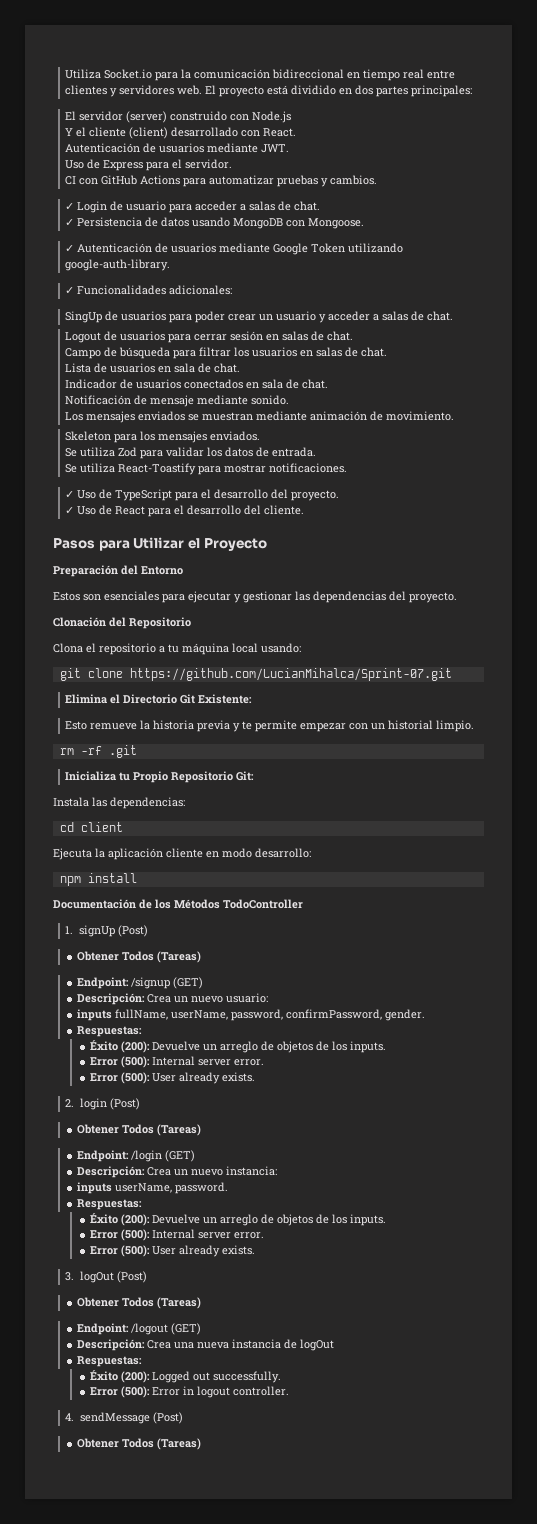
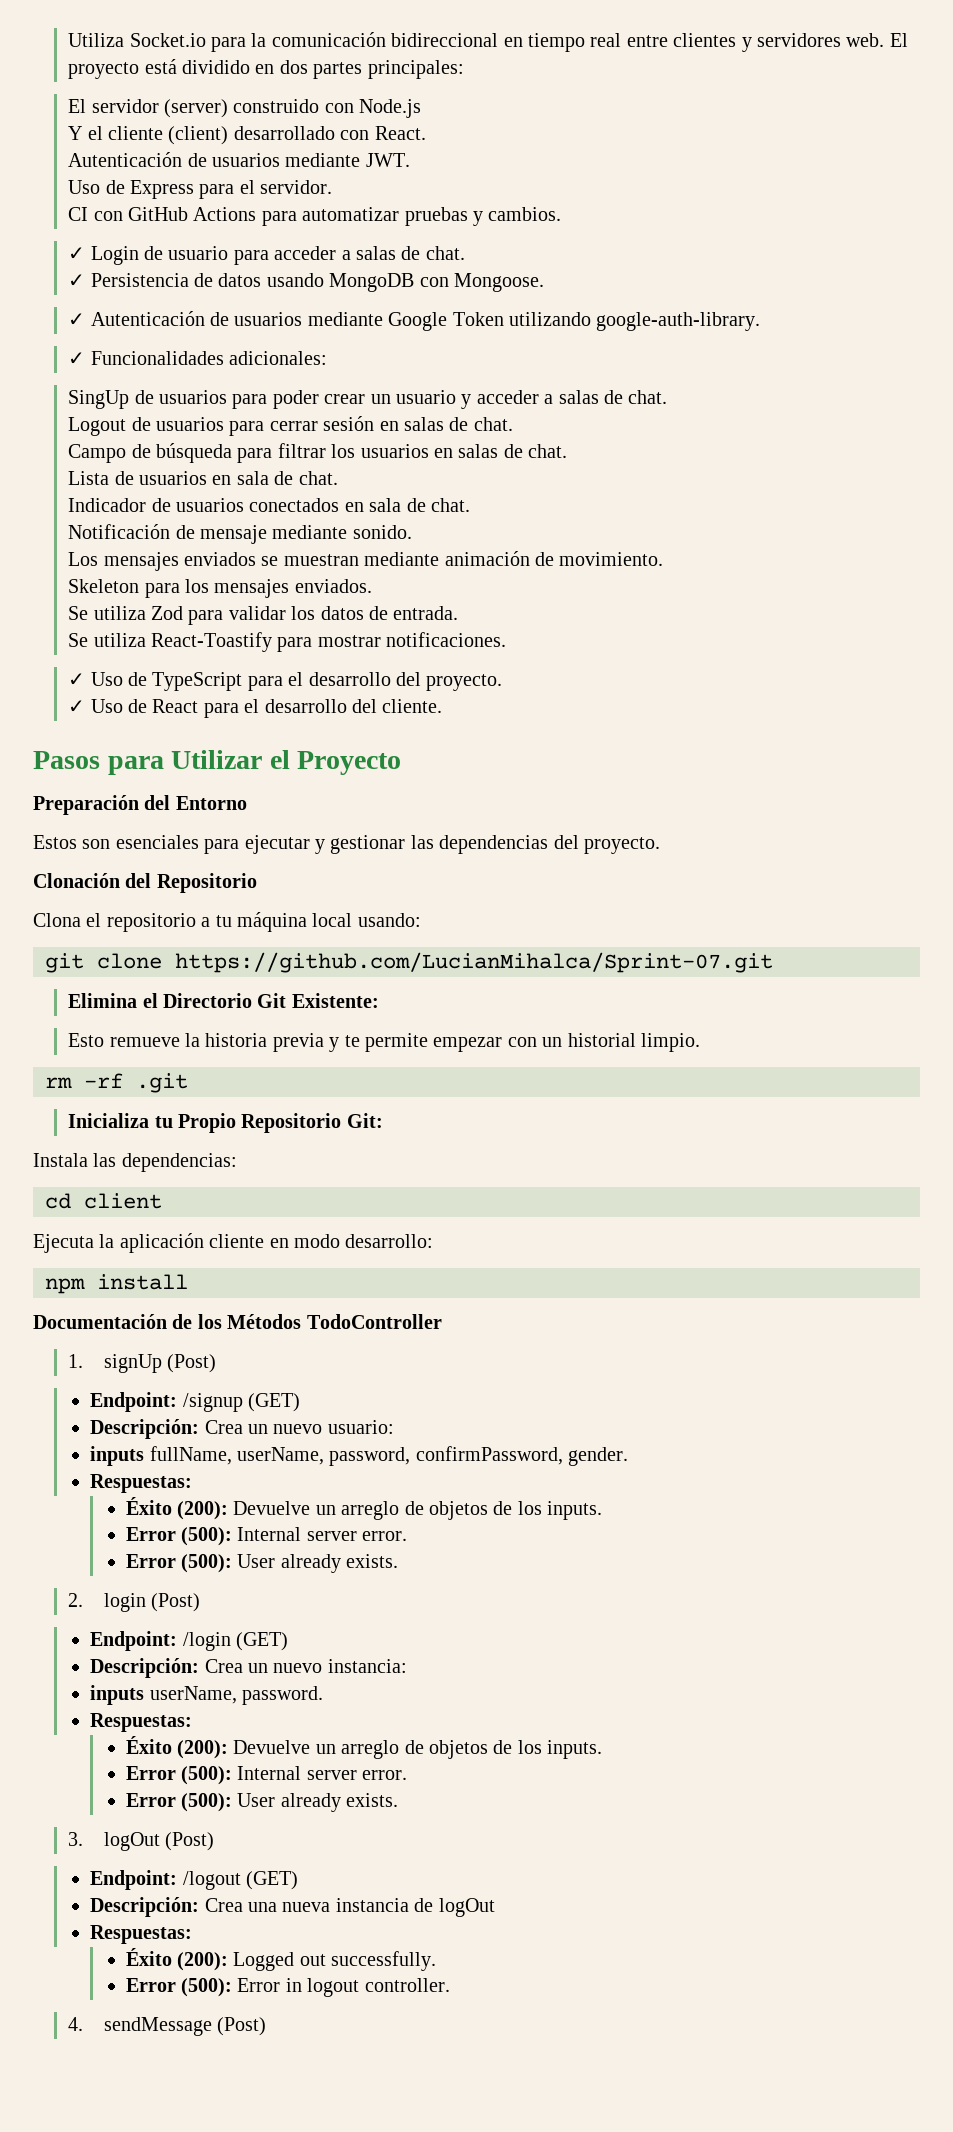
[77,951,202,963] // Obtener Todos (Tareas) -> (216, 1363) none
[77,1124,202,1136] // Obtener Todos (Tareas) -> (200, 1602) none
[77,1297,202,1309] // Obtener Todos (Tareas) -> (214, 1841) none
[77,1438,202,1450] // Obtener Todos (Tareas) -> (266, 2026) none

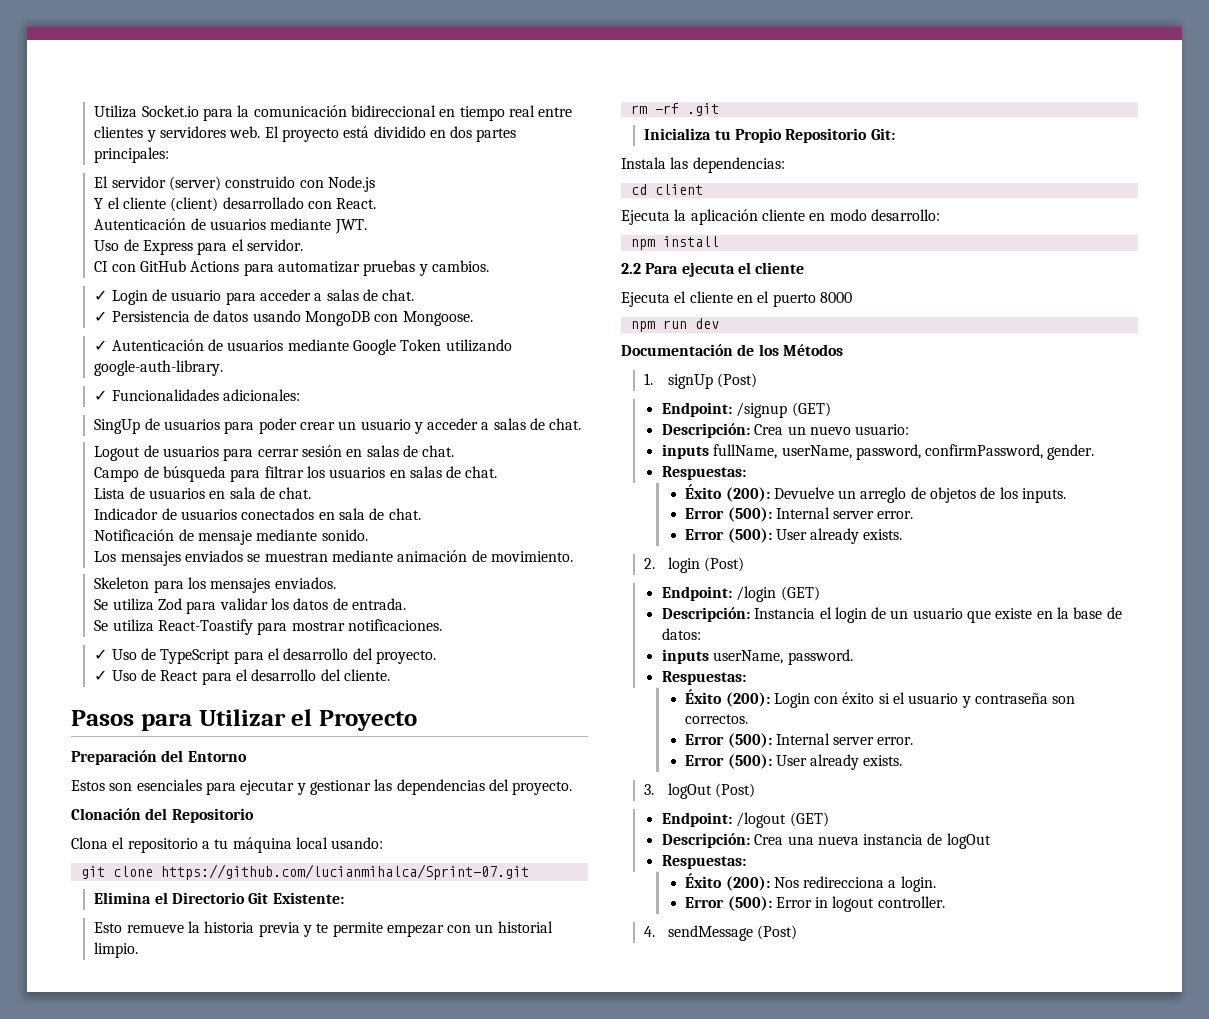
[175,952,773,973] https://github.com/LucianMihalca/Sprint-07.git -> [160,864,529,880] https://github.com/lucianmihalca/Sprint-07.git
(188, 1282) none -> [621,262,805,277] [621,291,852,307] [630,318,719,332] // 2.2 Para ejecuta el cliente // Ejecuta el cliente en el puerto 8000 // npm run dev
[306,1314,442,1329] TodoController -> (843, 350) none
[204,1659,407,1673] Crea un nuevo instancia: -> [754,607,1122,623] [661,628,701,640] Instancia el login de un usuario que existe en la base de datos:
[233,1740,603,1759] Devuelve un arreglo de objetos de los inputs. -> [773,692,1076,708] [685,714,749,724] Login con éxito si el usuario y contraseña son correctos.
[233,1951,437,1971] Logged out successfully. -> [773,876,936,892] Nos redirecciona a login.

